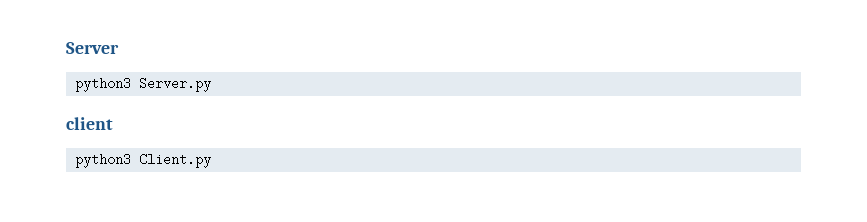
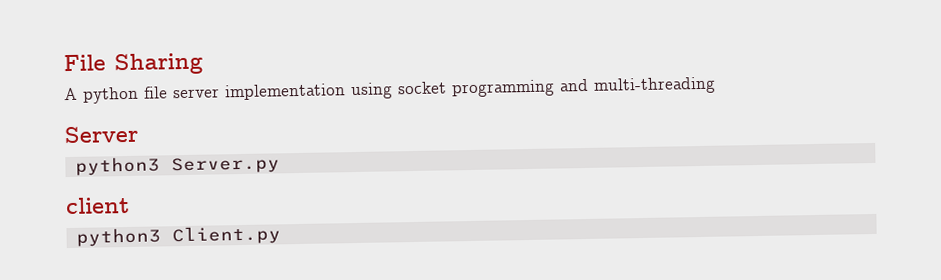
(66, 48) none -> [63,52,203,76] [64,76,716,104] File Sharing // A python file server implementation using socket programming and multi-threading //

